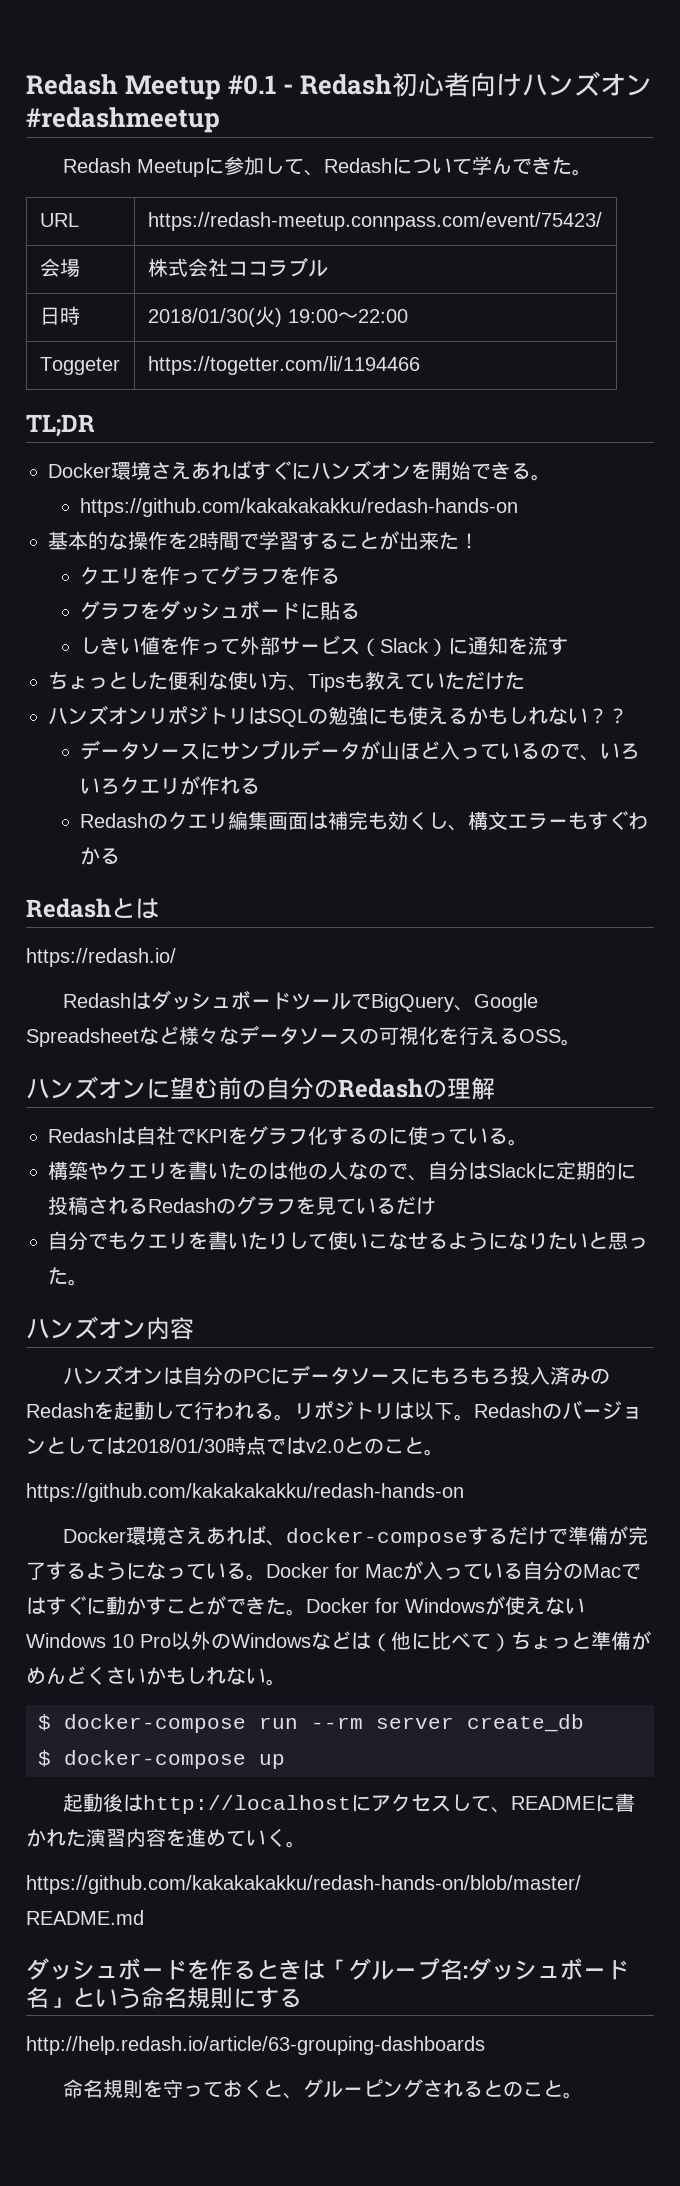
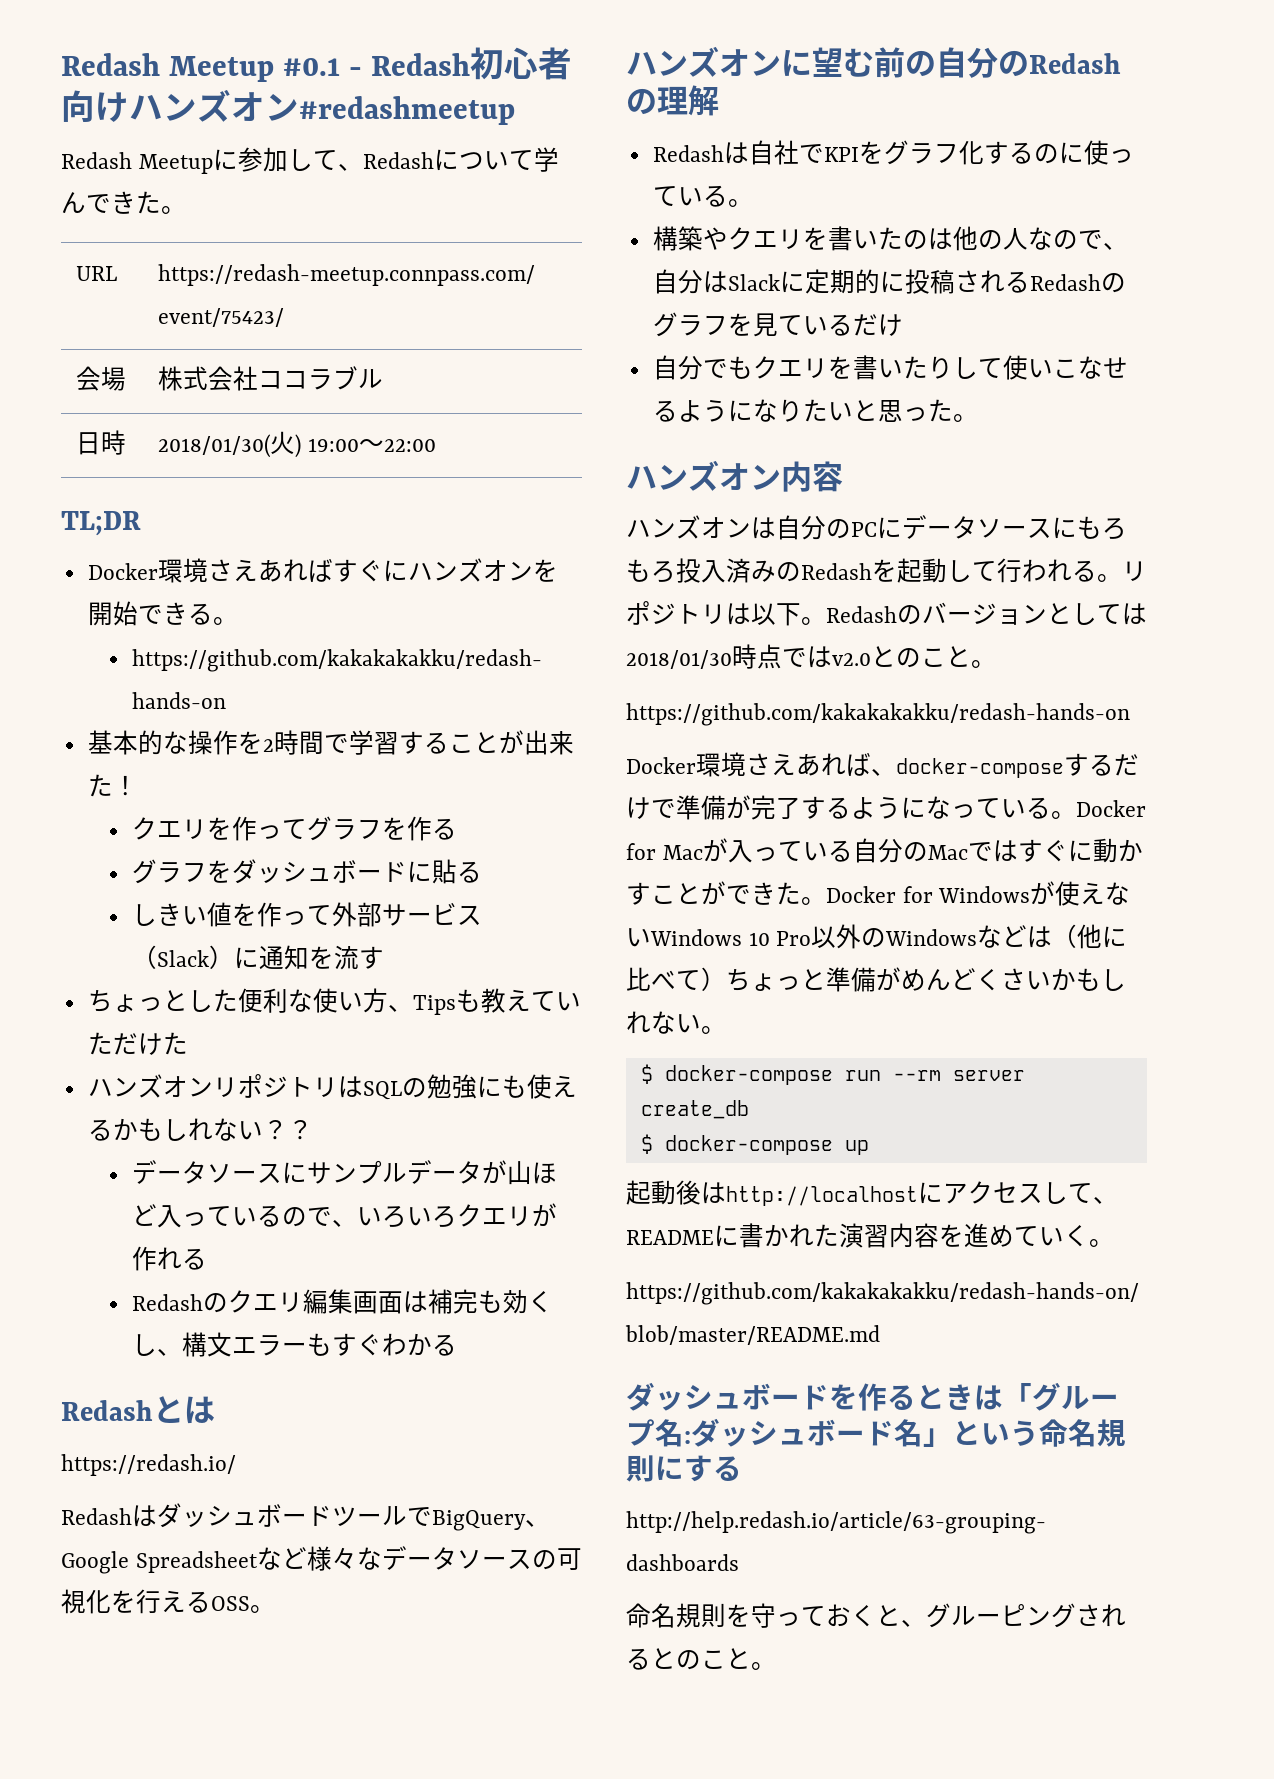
[39,357,120,375] [147,356,420,375] // Toggeter | https://togetter.com/li/1194466 -> (436, 445) none

